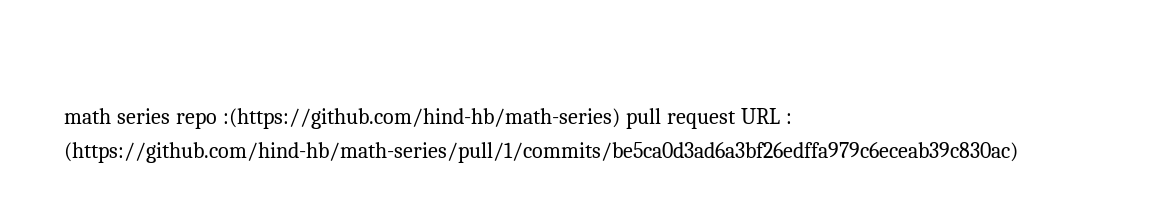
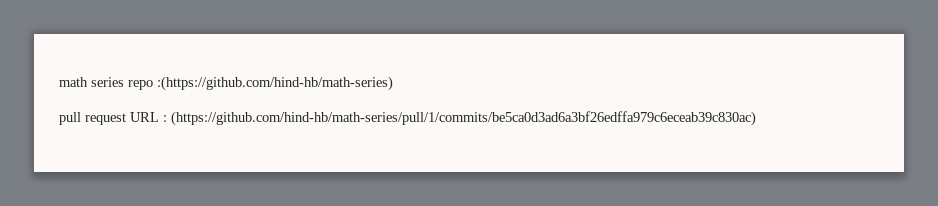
(620, 118) none -> (393, 83) //

